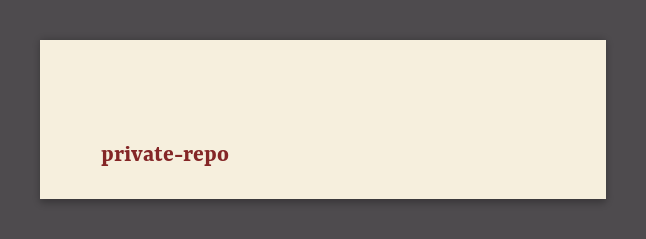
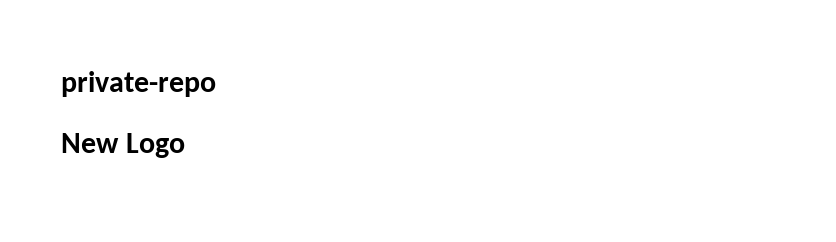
(229, 156) none -> [61,133,186,158] // New Logo

